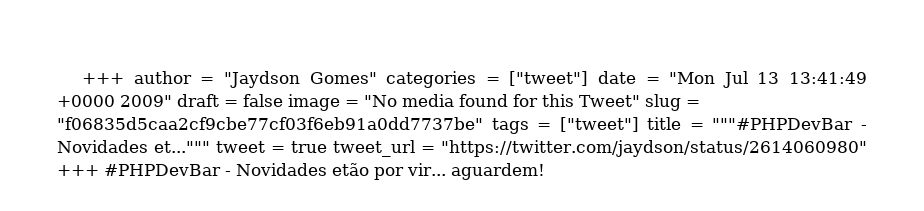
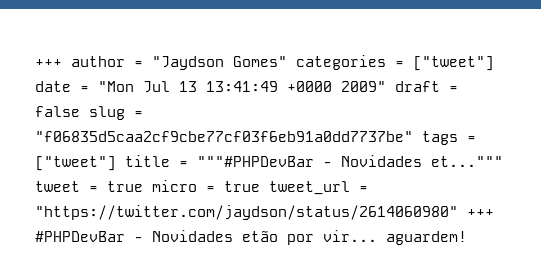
[288,94,640,111] image = "No media found for this Tweet" -> (80, 111) none
(328, 147) none -> [152,180,260,192] micro = true

